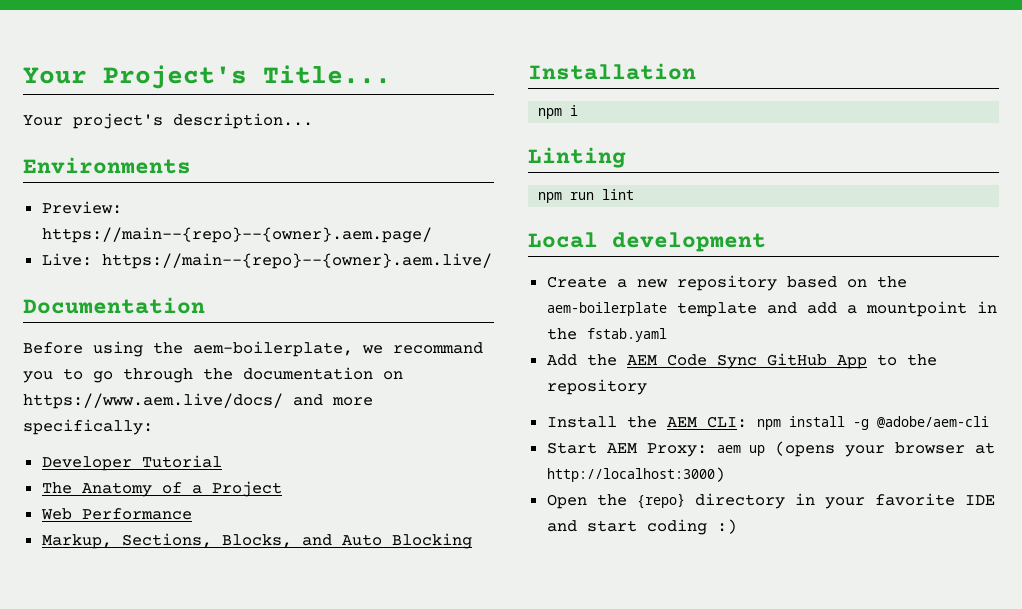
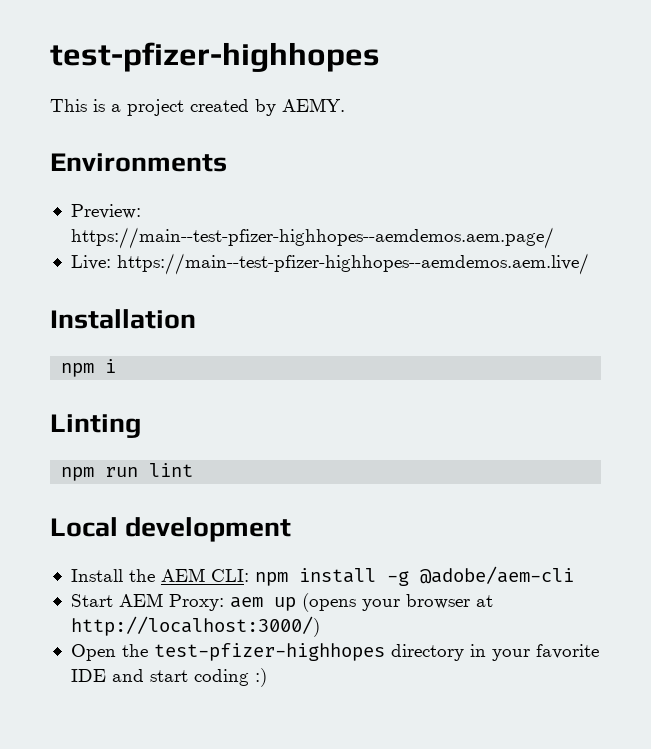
[23,65,391,89] [23,113,313,129] Your Project's Title... // Your project's description... -> [50,42,380,72] [50,98,345,116] test-pfizer-highhopes // This is a project created by AEMY.
[41,227,432,243] https://main--{repo}--{owner}.aem.page/ -> [70,227,554,249] https://main--test-pfizer-highhopes--aemdemos.aem.page/
[101,253,492,269] [23,297,205,314] [23,341,483,357] [23,367,403,383] [23,393,373,409] [23,419,153,435] [41,455,222,471] [41,481,282,497] [40,508,192,520] [41,533,472,549] https://main--{repo}--{owner}.aem.live/ // Documentation // Before using the aem-boilerplate, we recommand you to go through the documentation on https://www.aem.live/docs/ and more specifically: // Developer Tutorial // The Anatomy of a Project // Web Performance // Markup, Sections, Blocks, and Auto Blocking -> [116,253,589,275] https://main--test-pfizer-highhopes--aemdemos.aem.live/
[546,275,907,291] [546,301,997,317] [546,328,667,342] [546,353,937,369] [546,379,647,395] // Create a new repository based on the aem-boilerplate template and add a mountpoint in the fstab.yaml // Add the AEM Code Sync GitHub App to the repository -> (292, 529) none
[546,467,725,482] http://localhost:3000) -> [70,616,320,637] http://localhost:3000/)
[636,493,685,509] {repo} -> [153,643,385,661] test-pfizer-highhopes

